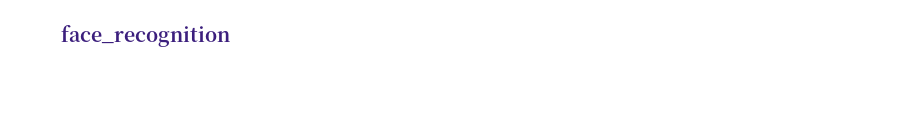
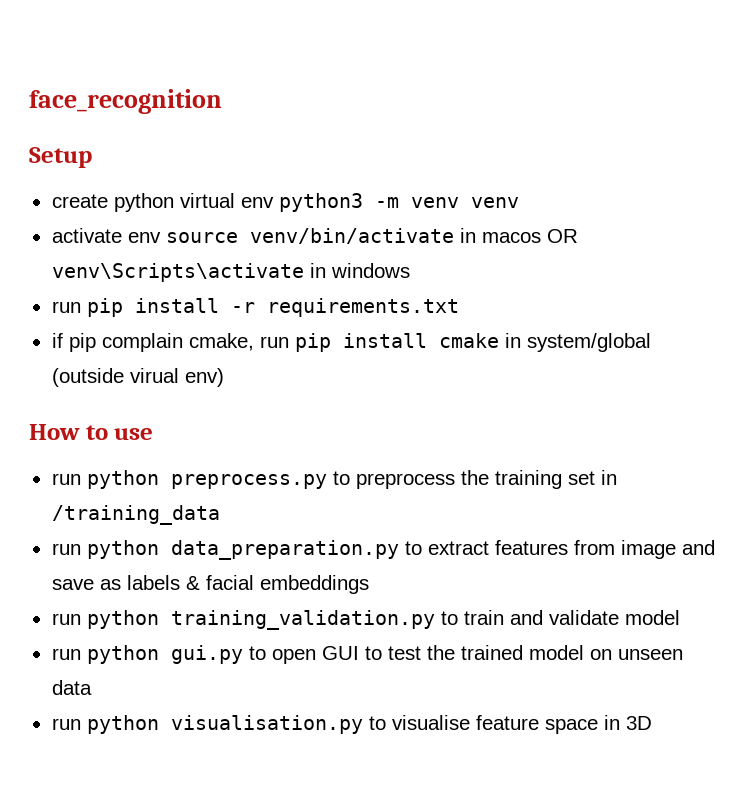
(230, 36) none -> [29,147,92,168] [51,193,519,212] [51,228,578,244] [51,263,410,282] [51,298,459,317] [51,333,651,352] [51,368,224,387] [29,424,154,440] [51,470,617,489] [51,505,220,525] [51,540,715,560] [51,575,369,594] [51,610,680,630] [51,645,683,664] [51,680,92,695] [51,715,652,734] // Setup // create python virtual env python3 -m venv venv // activate env source venv/bin/activate in macos OR venv\Scripts\activate in windows // run pip install -r requirements.txt // if pip complain cmake, run pip install cmake in system/global (outside virual env) // How to use // run python preprocess.py to preprocess the training set in /training_data // run python data_preparation.py to extract features from image and save as labels & facial embeddings // run python training_validation.py to train and validate model // run python gui.py to open GUI to test the trained model on unseen data // run python visualisation.py to visualise feature space in 3D

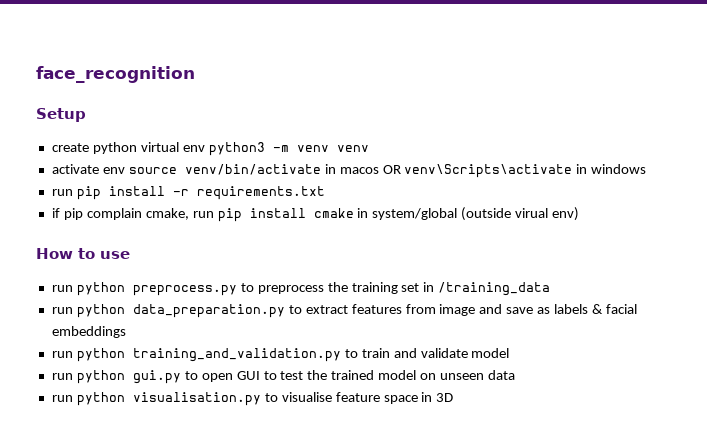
[170,610,435,630] training_validation.py -> [132,348,341,362] training_and_validation.py

